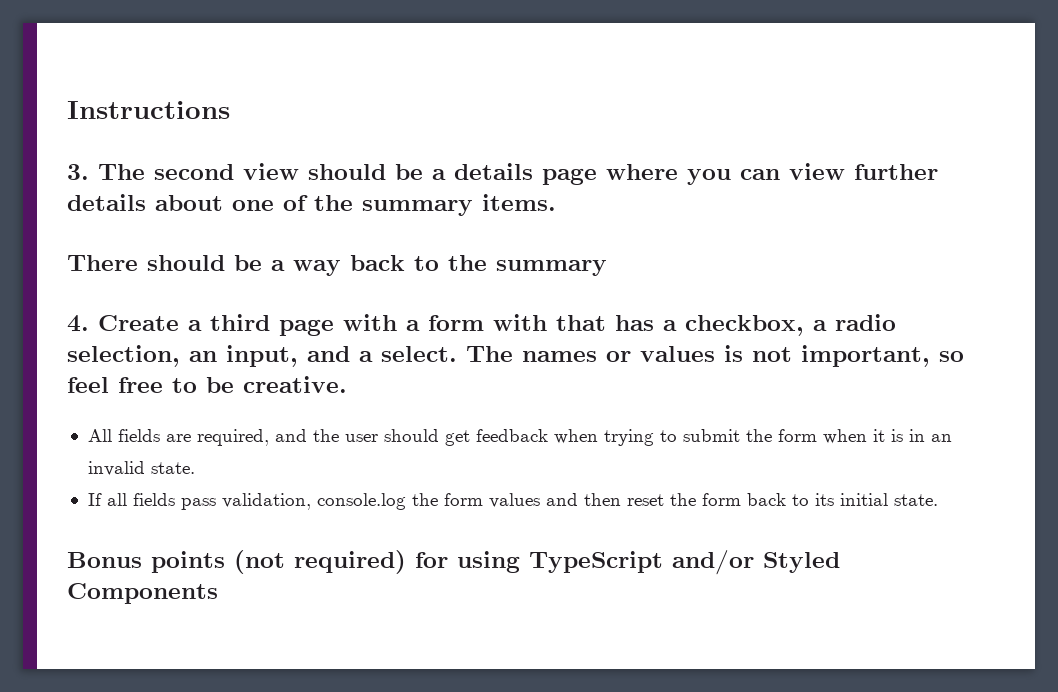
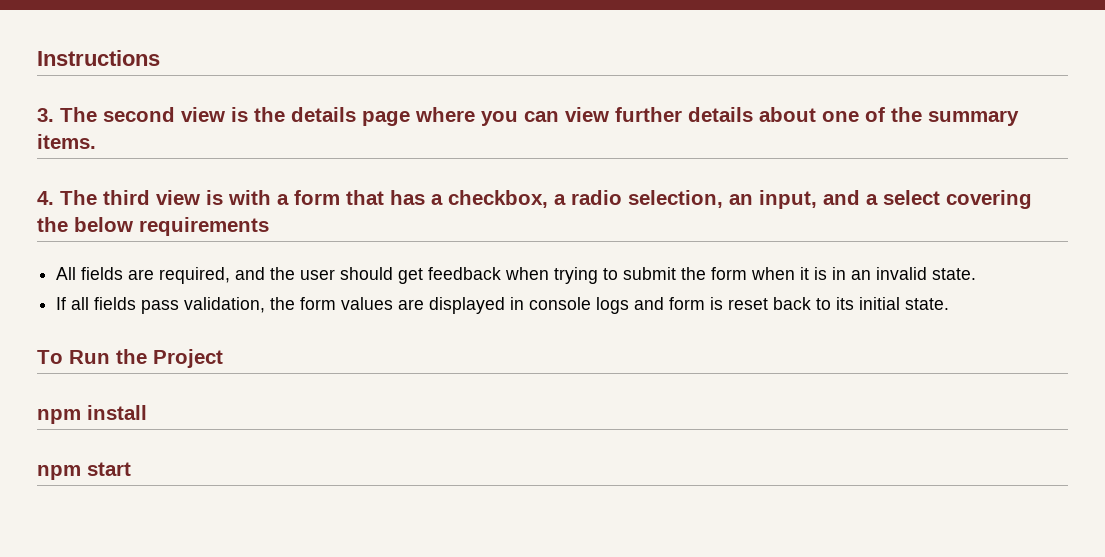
[308,164,446,180] should be a -> [231,107,285,122] is the
[67,255,607,276] [67,314,334,336] There should be a way back to the summary // 4. Create a third page -> [37,190,223,205] 4. The third view is
[493,314,547,331] with -> (340, 197) none
[381,345,964,367] [67,376,347,393] select. The names or values is not important, so feel free to be creative. -> [883,190,1032,209] [37,217,269,236] select covering the below requirements
[316,493,406,510] console.log -> (266, 305) none
[545,493,741,506] and then reset the form -> [398,297,769,314] are displayed in console logs and form is reset
[67,550,840,575] [67,583,218,604] Bonus points (not required) for using TypeScript and/or Styled Components -> [37,349,223,368] [37,405,147,424] [37,462,131,480] To Run the Project // npm install // npm start

